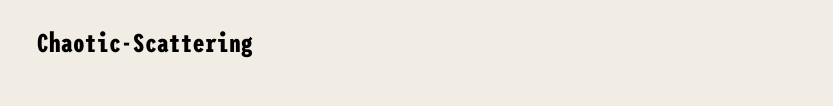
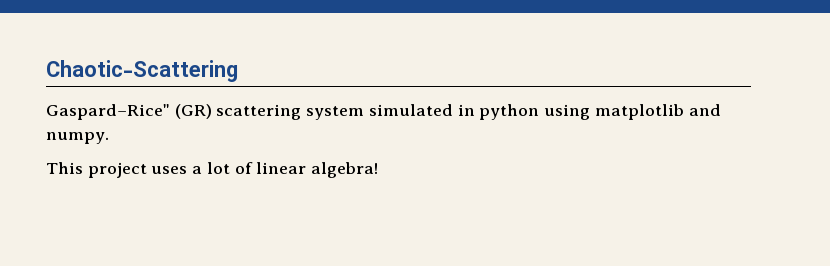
(253, 44) none -> [46,104,721,120] [46,132,109,144] [46,162,379,178] // Gaspard–Rice" (GR) scattering system simulated in python using matplotlib and numpy. // This project uses a lot of linear algebra!

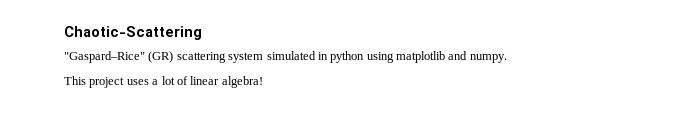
[46,104,170,120] Gaspard–Rice" -> [64,51,145,63] "Gaspard–Rice"

